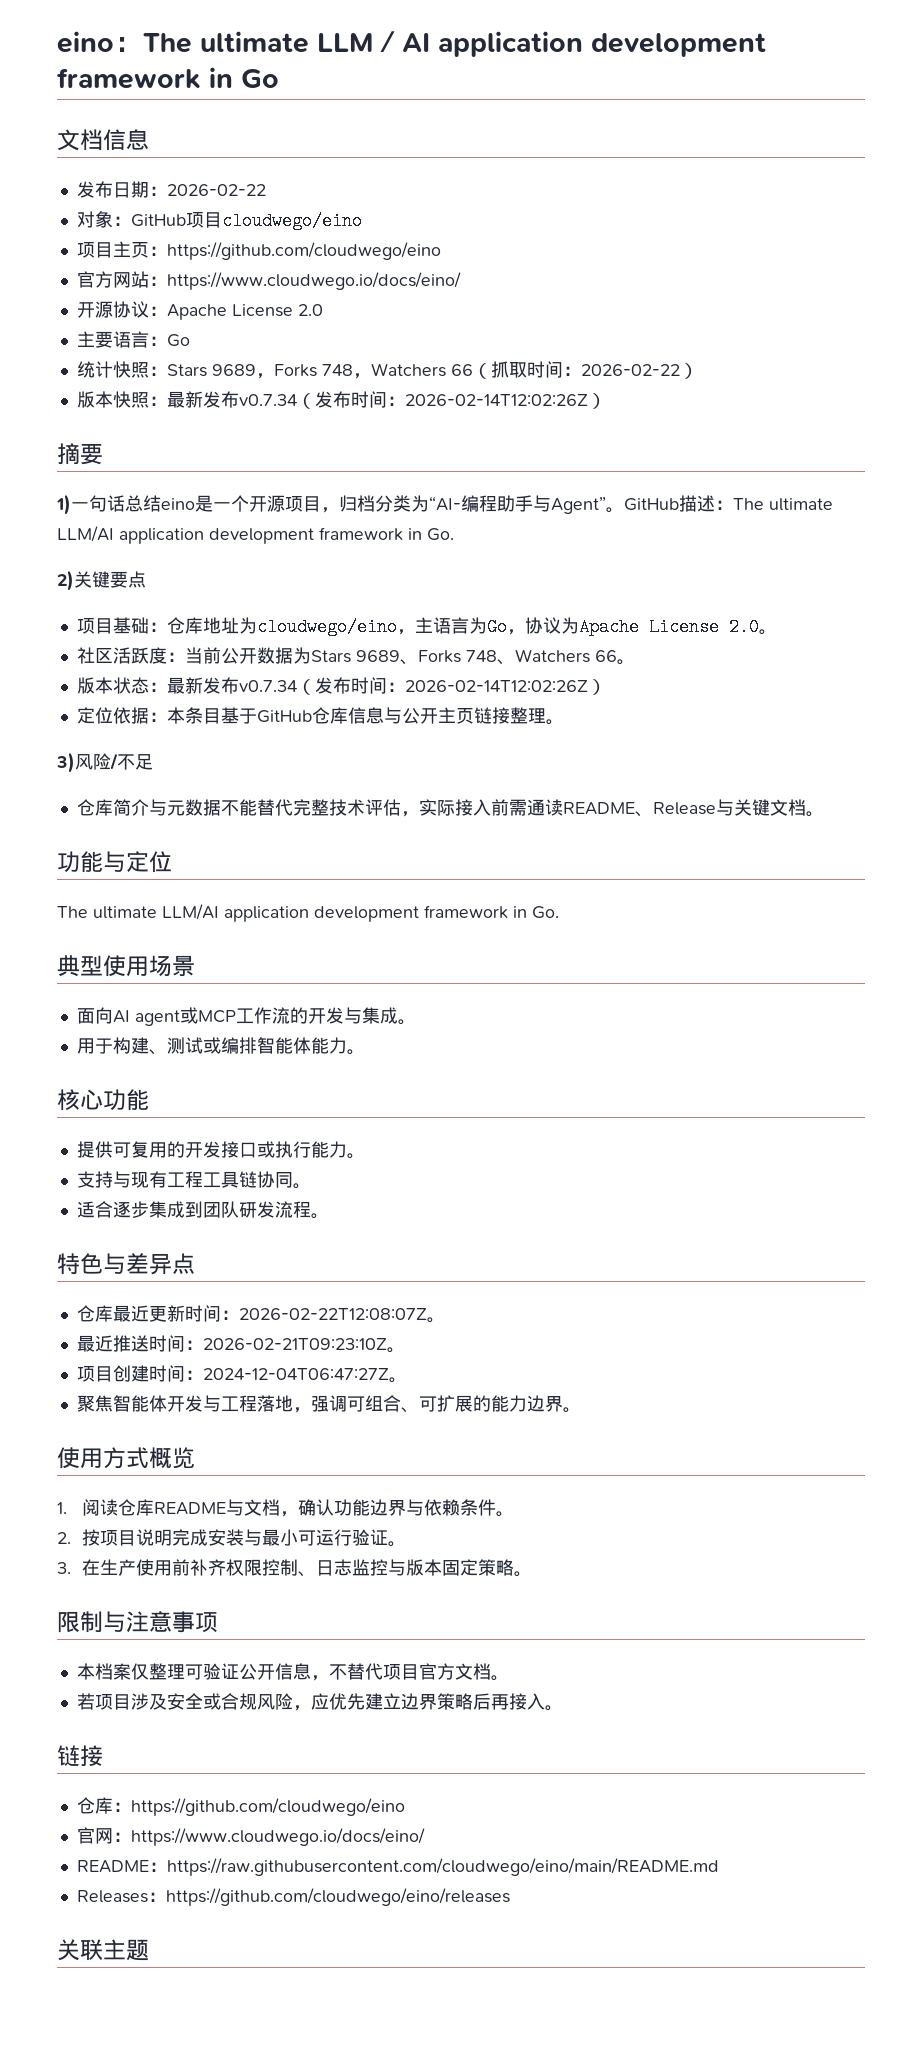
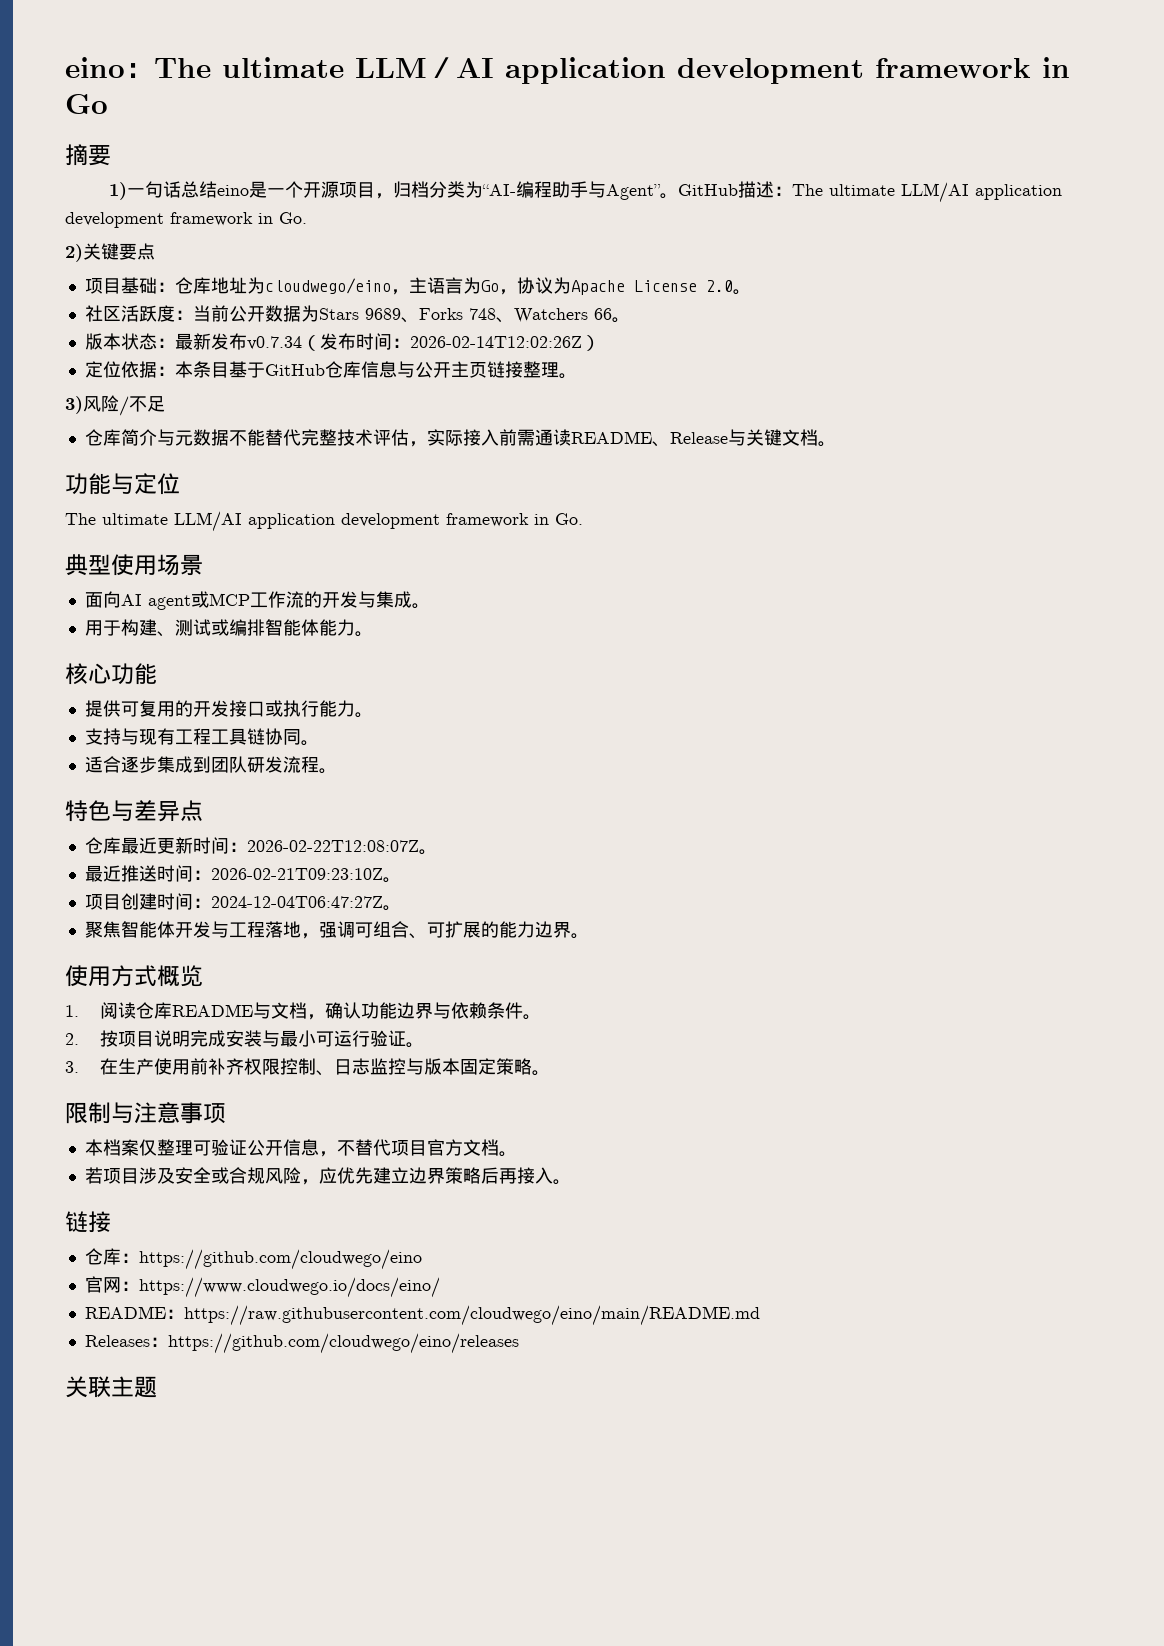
[57,129,149,151] [76,181,266,198] [76,211,362,230] [76,241,441,260] [76,271,461,290] [76,301,323,320] [76,331,190,348] [76,361,698,379] [76,391,606,409] // 文档信息 // 发布日期：2026-02-22 // 对象：GitHub项目cloudwego/eino // 项目主页：https://github.com/cloudwego/eino // 官方网站：https://www.cloudwego.io/docs/eino/ // 开源协议：Apache License 2.0 // 主要语言：Go // 统计快照：Stars 9689，Forks 748，Watchers 66（抓取时间：2026-02-22） // 版本快照：最新发布v0.7.34（发布时间：2026-02-14T12:02:26Z） -> (108, 104) none

